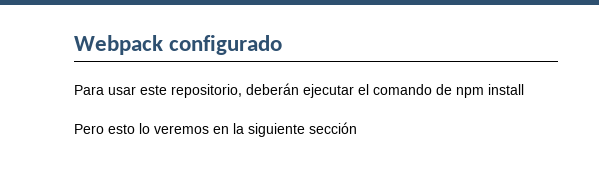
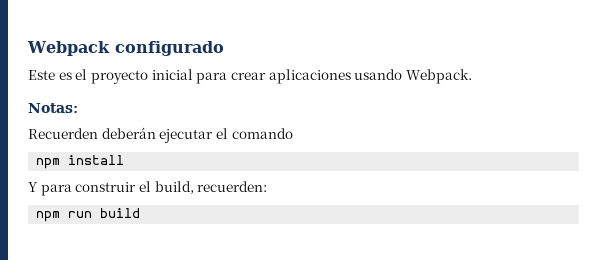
[74,84,242,98] Para usar este repositorio, -> [28,69,472,84] [28,103,78,113] [28,128,98,139] Este es el proyecto inicial para crear aplicaciones usando Webpack. // Notas: // Recuerden
[436,84,452,95] de -> (293, 133) //
[74,122,357,137] Pero esto lo veremos en la siguiente sección -> [28,181,268,196] [36,208,141,222] Y para construir el build, recuerden: // npm run build

